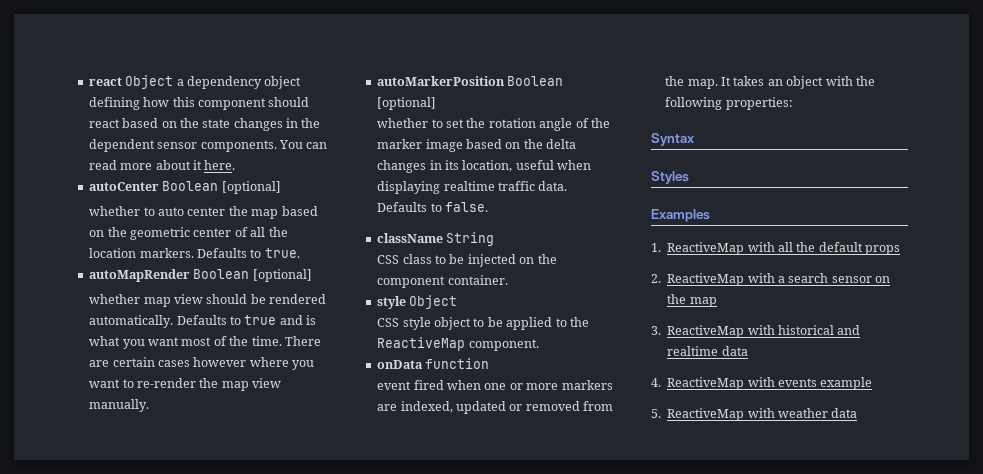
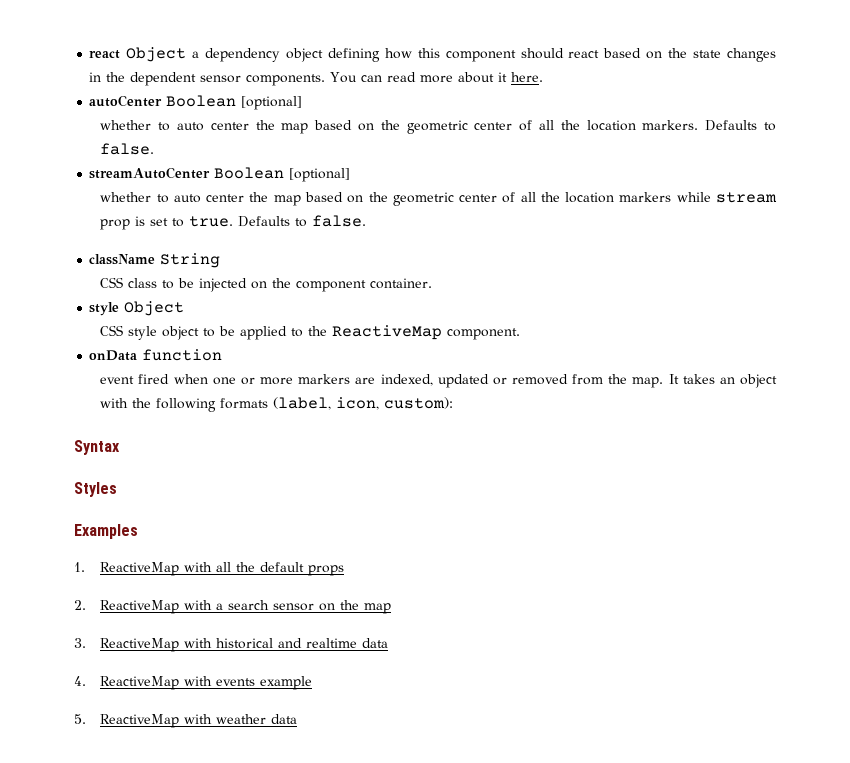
[264,248,300,258] [88,269,312,282] [89,294,327,307] [89,315,317,328] [89,336,321,349] [89,357,315,370] [89,378,282,391] [89,399,150,412] [376,76,564,86] [376,97,436,110] [377,118,610,131] [377,139,577,152] [377,160,592,173] [377,181,568,194] true. // autoMapRender Boolean [optional] // whether map view should be rendered automatically. Defaults to true and is what you want most of the time. There are certain cases however where you want to re-render the map view manually. // autoMarkerPosition Boolean [optional] // whether to set the rotation angle of the marker image based on the delta changes in its location, useful when displaying realtime traffic data. -> [100,143,155,155] [89,167,351,182] [100,192,777,206] [100,216,234,230] false. // streamAutoCenter Boolean [optional] // whether to auto center the map based on the geometric center of all the location markers while stream prop is set to true.
[725,97,793,110] properties: -> [220,397,454,410] formats (label, icon, custom):

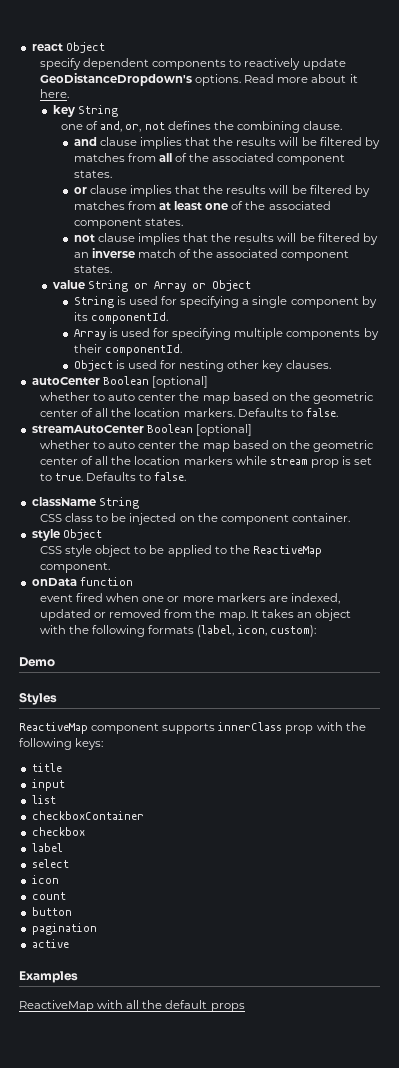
[192,48,776,62] [89,72,544,86] a dependency object defining how this component should react based on the state changes in the dependent sensor components. You can read more about it here. -> [40,58,346,70] [40,73,358,86] [40,89,70,98] [52,105,118,117] [61,121,342,133] [73,137,380,149] [73,153,346,165] [73,170,112,178] [73,185,370,197] [73,201,331,210] [73,218,183,229] [73,233,378,245] [73,248,350,261] [73,265,112,273] [51,280,251,292] [73,296,377,308] [73,312,168,324] [73,328,379,340] [73,344,182,356] [73,360,331,372] // specify dependent components to reactively update GeoDistanceDropdown's options. Read more about it here. // key String // one of and, or, not defines the combining clause. // and clause implies that the results will be filtered by matches from all of the associated component states. // or clause implies that the results will be filtered by matches from at least one of the associated component states. // not clause implies that the results will be filtered by an inverse match of the associated component states. // value String or Array or Object // String is used for specifying a single component by its componentId. // Array is used for specifying multiple components by their componentId. // Object is used for nesting other key clauses.
[74,440,120,455] Syntax -> [19,657,55,667] Demo
(117, 489) none -> [19,722,366,734] [19,738,104,750] [31,763,62,772] [31,779,65,791] [31,795,56,804] [31,811,144,820] [31,827,85,836] [31,843,63,852] [31,859,69,868] [31,875,59,884] [31,892,66,900] [31,907,72,916] [31,923,97,935] [31,939,69,948] // ReactiveMap component supports innerClass prop with the following keys: // title // input // list // checkboxContainer // checkbox // label // select // icon // count // button // pagination // active
[74,562,85,572] 1. -> (78, 977) none
[74,600,392,614] [74,638,389,652] [74,676,313,690] [74,714,298,728] // 2. ReactiveMap with a search sensor on the map // 3. ReactiveMap with historical and realtime data // 4. ReactiveMap with events example // 5. ReactiveMap with weather data -> (245, 1007) none

